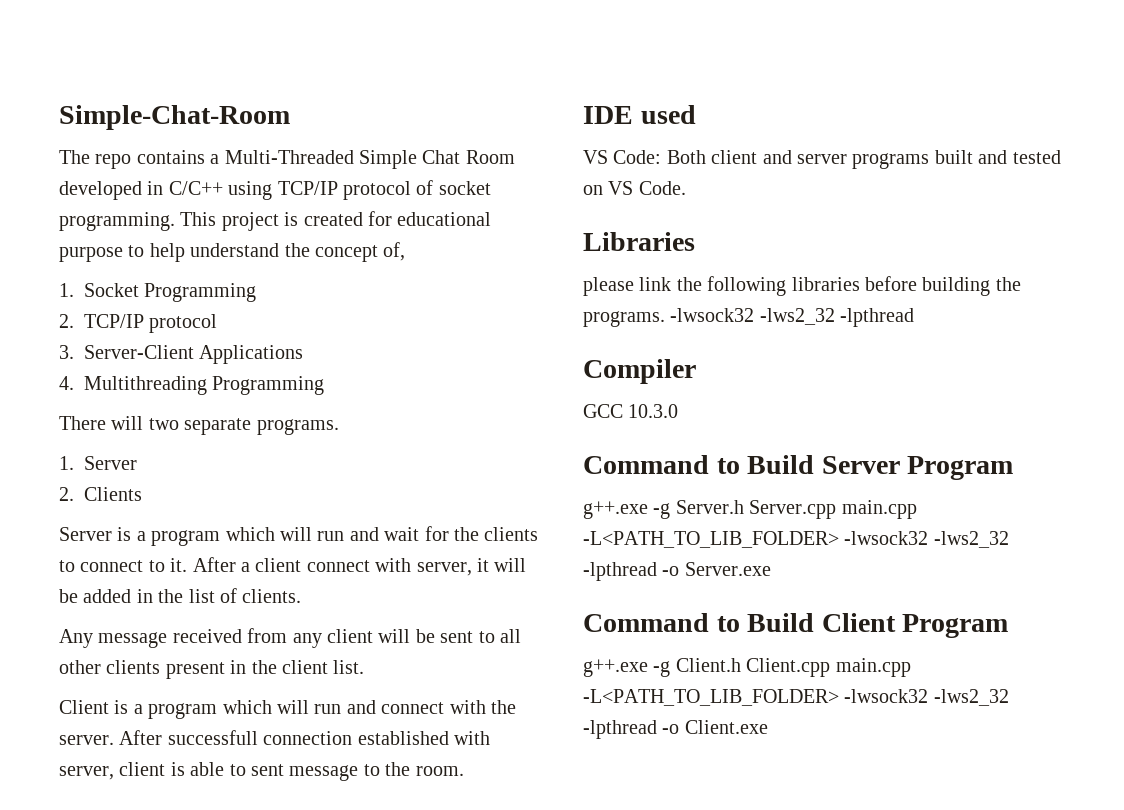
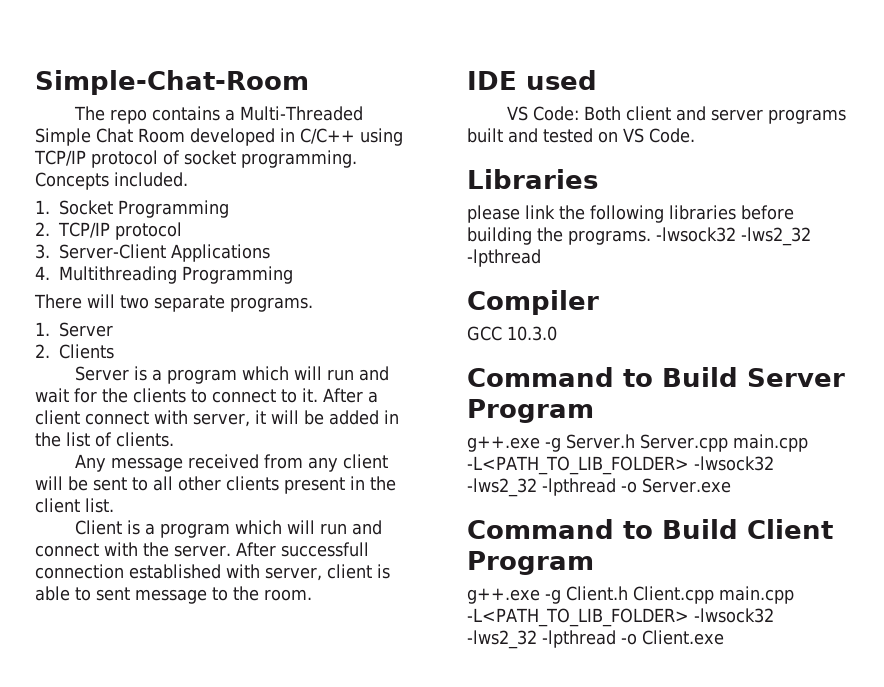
[180,211,492,231] [59,242,406,262] This project is created for educational purpose to help understand the concept of, -> [35,172,188,190] Concepts included.

